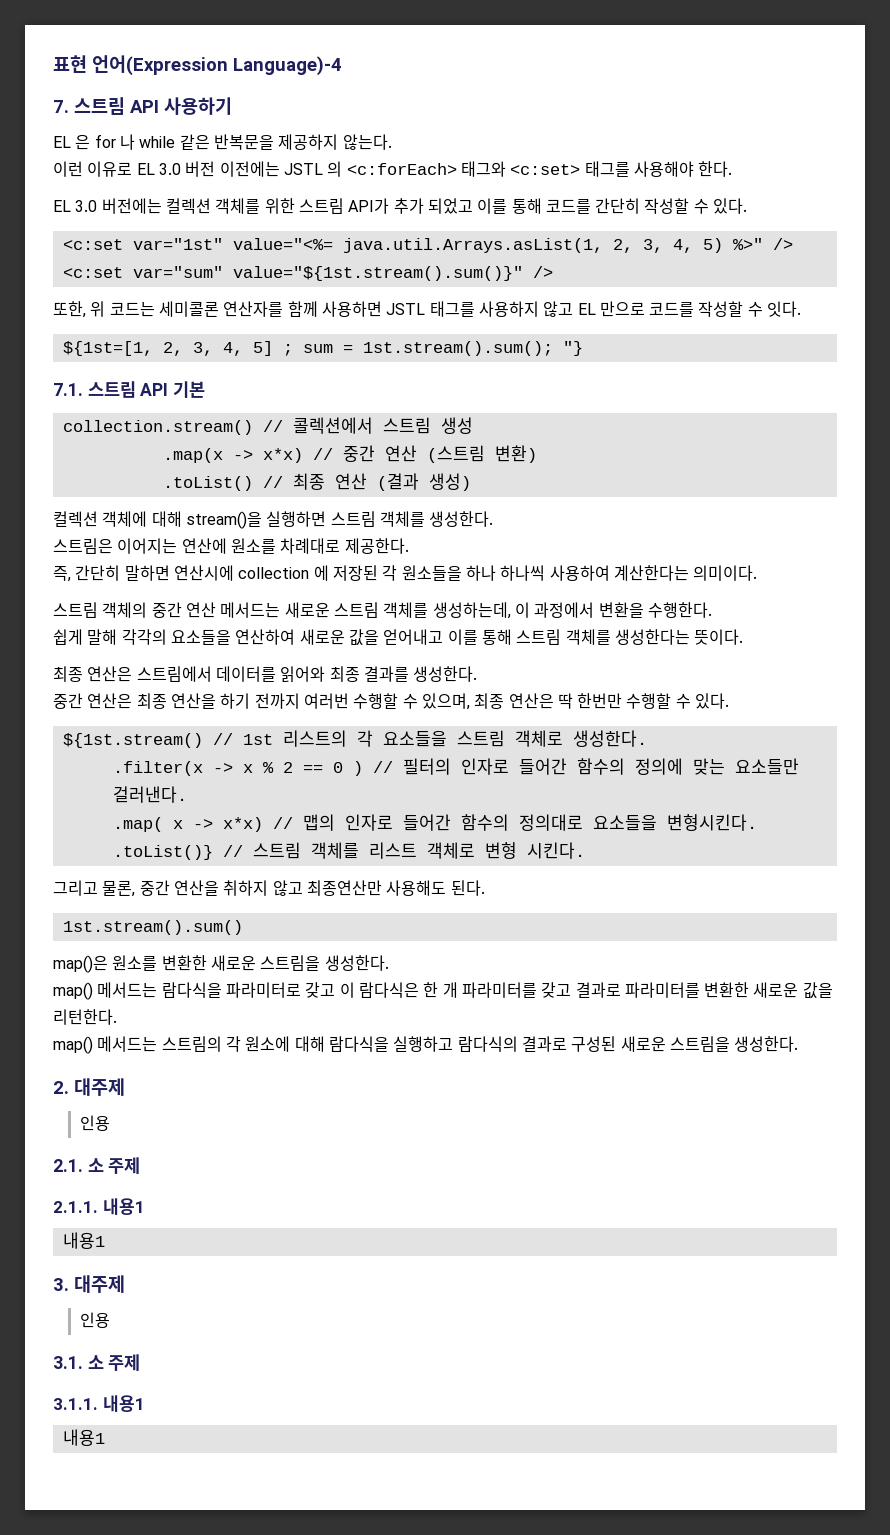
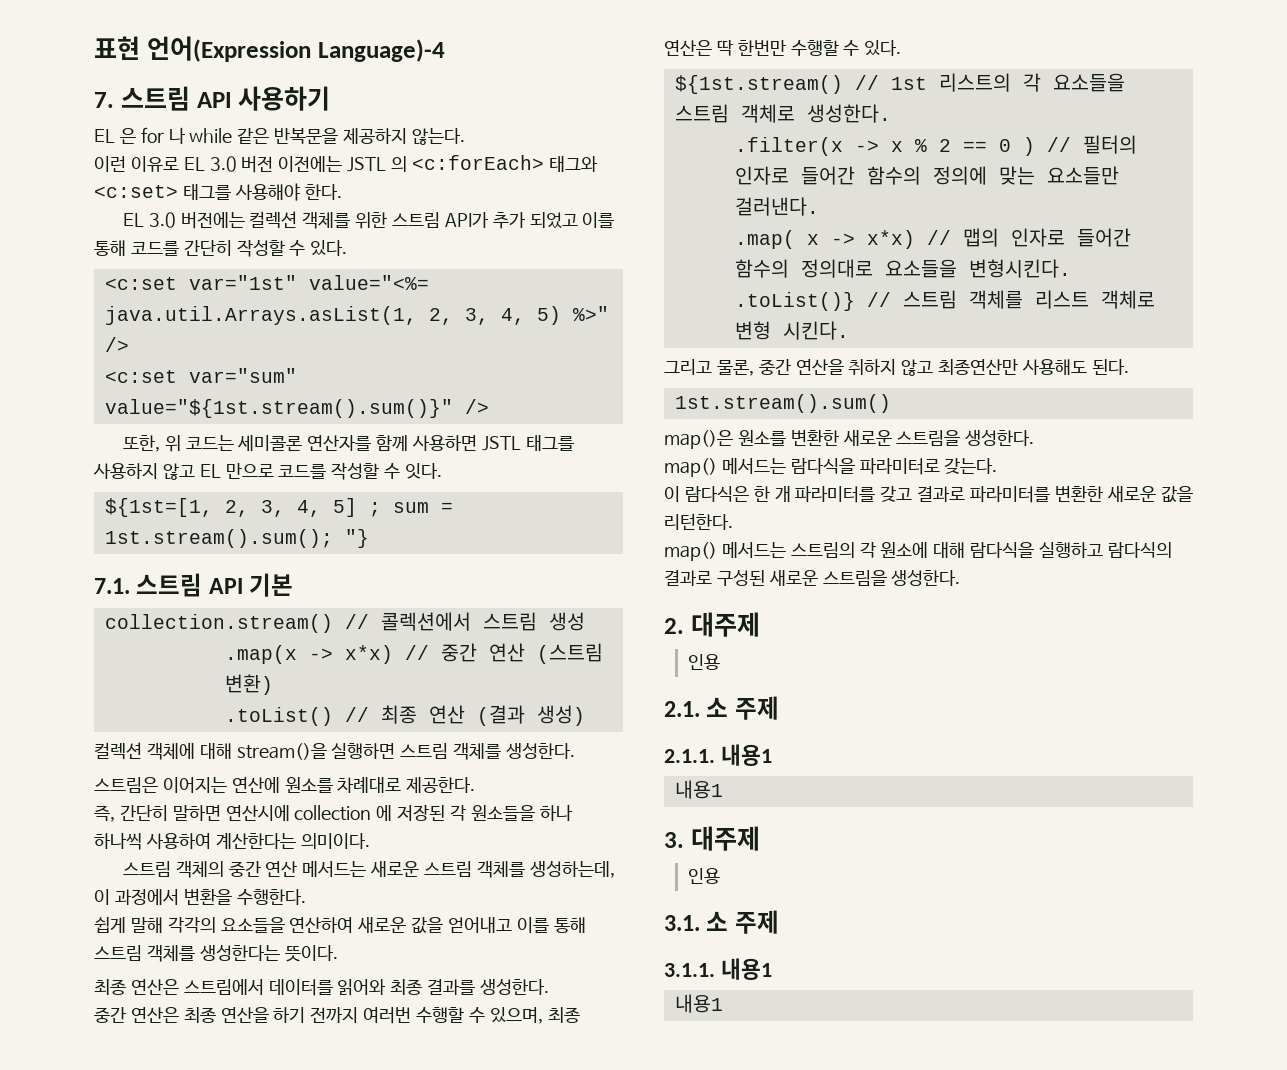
[305,982,336,998] 갖고 -> [944,458,998,474] 갖는다. //

